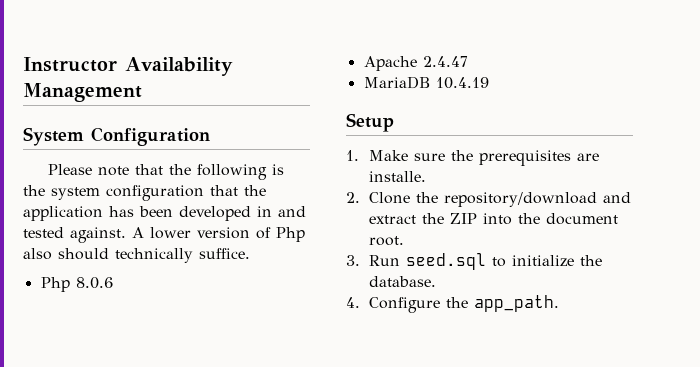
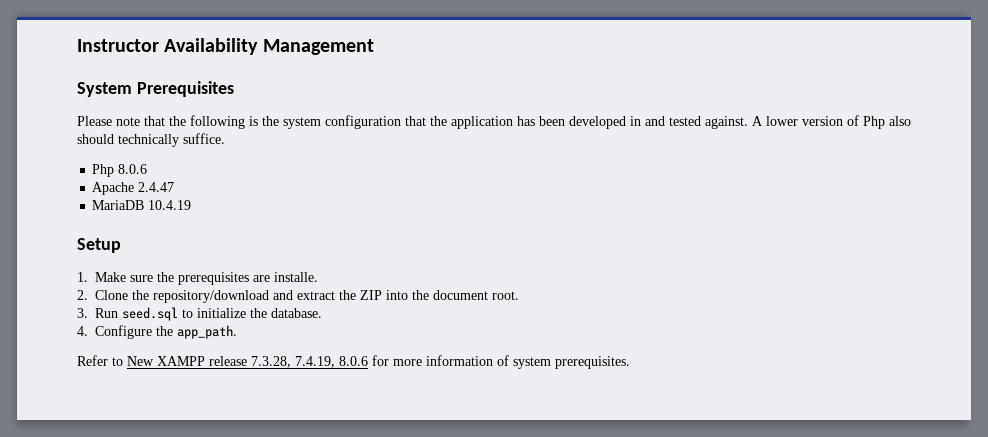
[91,127,210,146] Configuration -> [136,81,234,97] Prerequisites
(560, 303) none -> [77,355,630,369] // Refer to New XAMPP release 7.3.28, 7.4.19, 8.0.6 for more information of system prerequisites.

